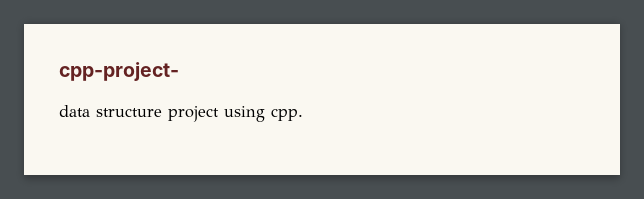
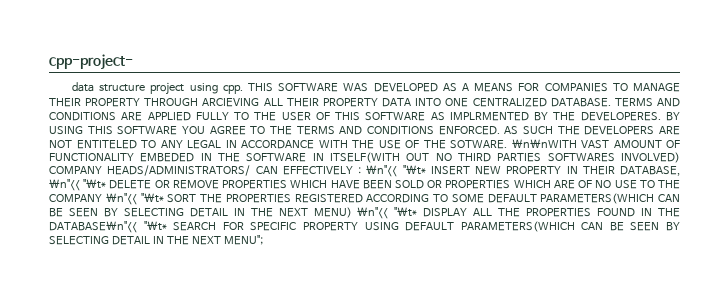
(303, 114) none -> [247,83,680,92] [49,98,680,107] [49,112,680,121] [49,126,680,135] [49,139,680,149] [49,152,680,163] [49,165,680,177] [49,179,680,191] [49,193,680,205] [49,207,681,219] [49,221,681,233] [49,235,263,245] THIS SOFTWARE WAS DEVELOPED AS A MEANS FOR COMPANIES TO MANAGE THEIR PROPERTY THROUGH ARCIEVING ALL THEIR PROPERTY DATA INTO ONE CENTRALIZED DATABASE. TERMS AND CONDITIONS ARE APPLIED FULLY TO THE USER OF THIS SOFTWARE AS IMPLRMENTED BY THE DEVELOPERES. BY USING THIS SOFTWARE YOU AGREE TO THE TERMS AND CONDITIONS ENFORCED. AS SUCH THE DEVELOPERS ARE NOT ENTITELED TO ANY LEGAL IN ACCORDANCE WITH THE USE OF THE SOTWARE. \n\nWITH VAST AMOUNT OF FUNCTIONALITY EMBEDED IN THE SOFTWARE IN ITSELF(WITH OUT NO THIRD PARTIES SOFTWARES INVOLVED) COMPANY HEADS/ADMINISTRATORS/ CAN EFFECTIVELY : \n"<< "\t* INSERT NEW PROPERTY IN THEIR DATABASE, \n"<< "\t* DELETE OR REMOVE PROPERTIES WHICH HAVE BEEN SOLD OR PROPERTIES WHICH ARE OF NO USE TO THE COMPANY \n"<< "\t* SORT THE PROPERTIES REGISTERED ACCORDING TO SOME DEFAULT PARAMETERS(WHICH CAN BE SEEN BY SELECTING DETAIL IN THE NEXT MENU) \n"<< "\t* DISPLAY ALL THE PROPERTIES FOUND IN THE DATABASE\n"<< "\t* SEARCH FOR SPECIFIC PROPERTY USING DEFAULT PARAMETERS(WHICH CAN BE SEEN BY SELECTING DETAIL IN THE NEXT MENU";

